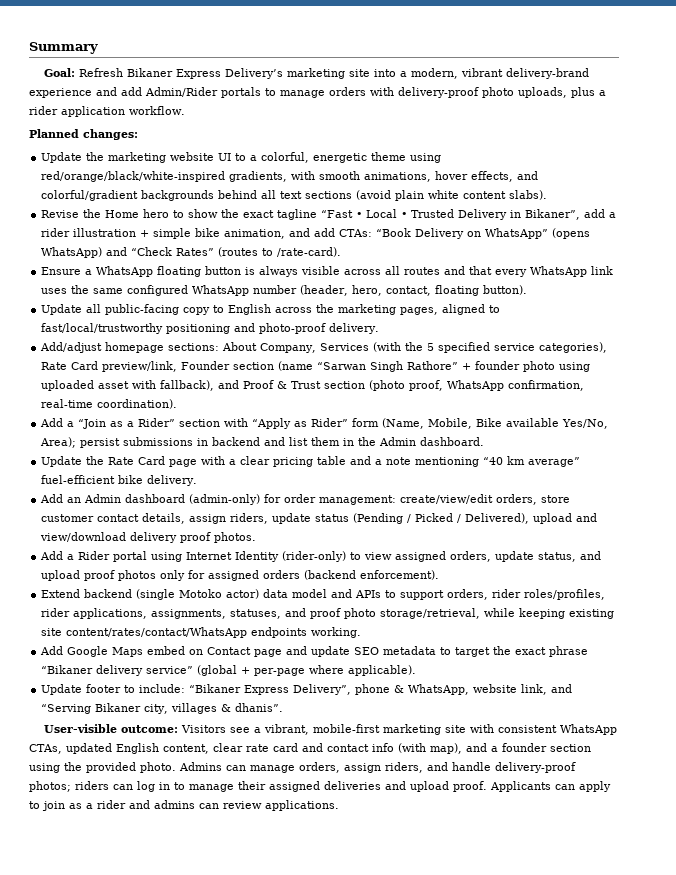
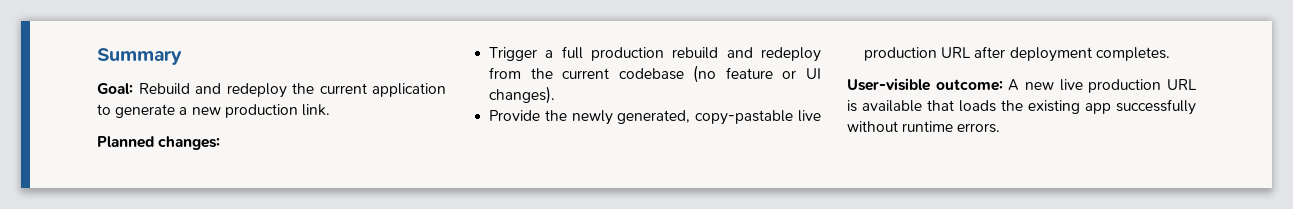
[79,68,590,79] [29,87,606,98] [29,106,185,117] [29,129,138,140] [41,152,442,163] [41,171,539,182] [41,190,548,201] [41,209,617,220] [41,228,591,239] [41,247,342,258] [41,266,614,277] [41,285,528,296] [41,304,501,315] [41,323,380,334] [40,342,608,353] [41,361,591,372] [41,380,585,391] [41,399,178,409] [40,418,609,429] [40,437,485,448] [41,456,581,467] [41,475,198,486] [40,494,571,505] [41,513,598,524] [40,532,257,543] [40,551,602,562] [41,570,440,581] [41,589,606,600] [41,608,615,619] [41,627,362,638] [40,646,589,657] [41,665,417,676] [41,684,573,695] [41,703,284,714] [44,724,618,735] [29,743,591,754] [29,762,576,773] [29,781,611,792] [29,800,339,811] Refresh Bikaner Express Delivery’s marketing site into a modern, vibrant delivery-brand experience and add Admin/Rider portals to manage orders with delivery-proof photo uploads, plus a rider application workflow. // Planned changes: // Update the marketing website UI to a colorful, energetic theme using red/orange/black/white-inspired gradients, with smooth animations, hover effects, and colorful/gradient backgrounds behind all text sections (avoid plain white content slabs). // Revise the Home hero to show the exact tagline “Fast • Local • Trusted Delivery in Bikaner”, add a rider illustration + simple bike animation, and add CTAs: “Book Delivery on WhatsApp” (opens WhatsApp) and “Check Rates” (routes to /rate-card). // Ensure a WhatsApp floating button is always visible across all routes and that every WhatsApp link uses the same configured WhatsApp number (header, hero, contact, floating button). // Update all public-facing copy to English across the marketing pages, aligned to fast/local/trustworthy positioning and photo-proof delivery. // Add/adjust homepage sections: About Company, Services (with the 5 specified service categories), Rate Card preview/link, Founder section (name “Sarwan Singh Rathore” + founder photo using uploaded asset with fallback), and Proof & Trust section (photo proof, WhatsApp confirmation, real-time coordination). // Add a “Join as a Rider” section with “Apply as Rider” form (Name, Mobile, Bike available Yes/No, Area); persist submissions in backend and list them in the Admin dashboard. // Update the Rate Card page with a clear pricing table and a note mentioning “40 km average” fuel-efficient bike delivery. // Add an Admin dashboard (admin-only) for order management: create/view/edit orders, store customer contact details, assign riders, update status (Pending / Picked / Delivered), upload and view/download delivery proof photos. // Add a Rider portal using Internet Identity (rider-only) to view assigned orders, update status, and upload proof photos only for assigned orders (backend enforcement). // Extend backend (single Motoko actor) data model and APIs to support orders, rider roles/profiles, rider applications, assignments, statuses, and proof photo storage/retrieval, while keeping existing site content/rates/contact/WhatsApp endpoints working. // Add Google Maps embed on Contact page and update SEO metadata to target the exact phrase “Bikaner delivery service” (global + per-page where applicable). // Update footer to include: “Bikaner Express Delivery”, phone & WhatsApp, website link, and “Serving Bikaner city, villages & dhanis”. // User-visible outcome: Visitors see a vibrant, mobile-first marketing site with consistent WhatsApp CTAs, updated English content, clear rate card and contact info (with map), and a founder section using the provided photo. Admins can manage orders, assign riders, and handle delivery-proof photos; riders can log in to manage their assigned deliveries and upload proof. Applicants can apply to join as a rider and admins can review applications. -> [138,83,446,98] [97,104,330,118] [97,136,221,150] [489,46,821,62] [489,65,821,83] [489,86,556,104] [489,110,821,125] [864,46,1170,62] [847,78,1197,93] [847,99,1196,115] [847,121,1001,133] Rebuild and redeploy the current application to generate a new production link. // Planned changes: // Trigger a full production rebuild and redeploy from the current codebase (no feature or UI changes). // Provide the newly generated, copy-pastable live production URL after deployment completes. // User-visible outcome: A new live production URL is available that loads the existing app successfully without runtime errors.

